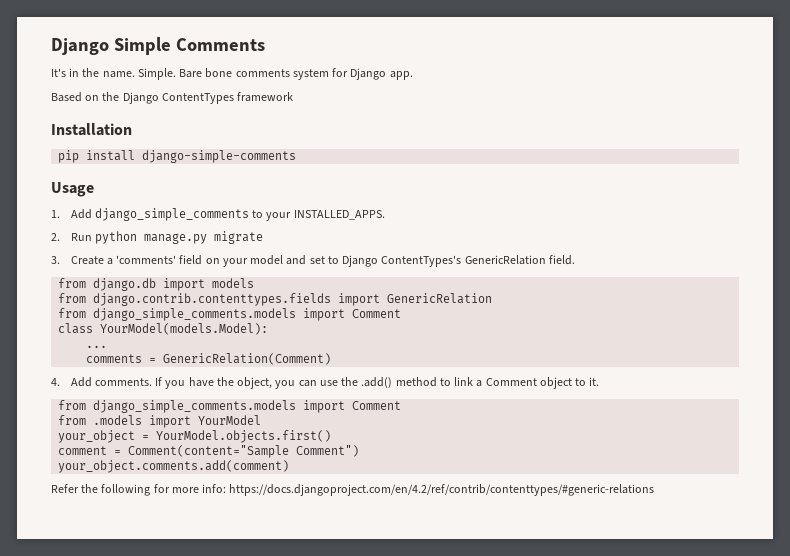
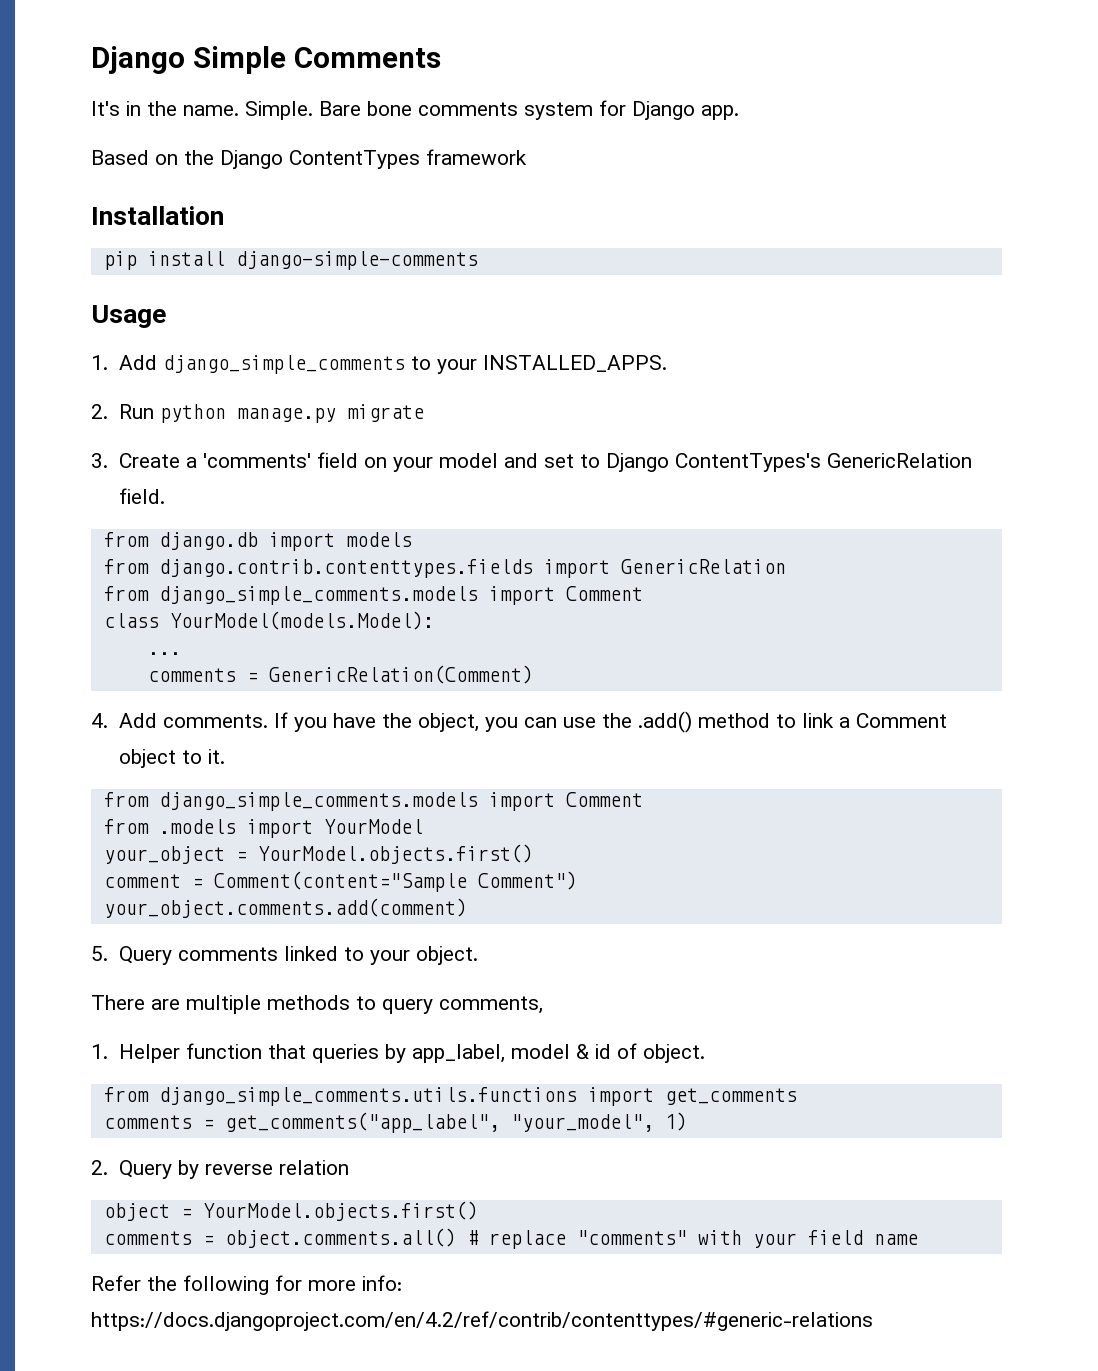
(290, 466) none -> [91,946,478,965] [91,995,543,1014] [91,1043,705,1063] [103,1087,797,1106] [103,1112,687,1133] [91,1160,349,1179] [103,1201,478,1221] [103,1228,918,1249] // 5. Query comments linked to your object. // There are multiple methods to query comments, // 1. Helper function that queries by app_label, model & id of object. // from django_simple_comments.utils.functions import get_comments // comments = get_comments("app_label", "your_model", 1) // 2. Query by reverse relation // object = YourModel.objects.first() // comments = object.comments.all() # replace "comments" with your field name

